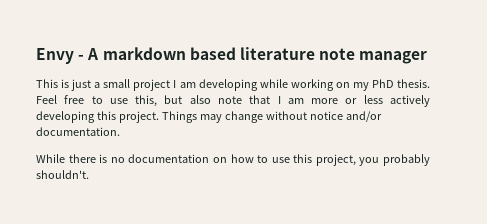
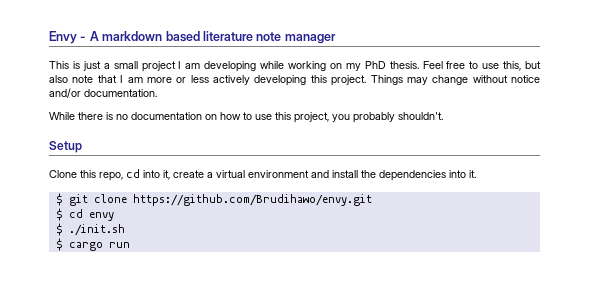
(89, 174) none -> [49,141,82,153] [49,169,476,181] [55,193,372,206] [55,208,114,221] [55,223,125,236] [55,238,130,251] // Setup // Clone this repo, cd into it, create a virtual environment and install the dependencies into it. // $ git clone https://github.com/Brudihawo/envy.git // $ cd envy // $ ./init.sh // $ cargo run

